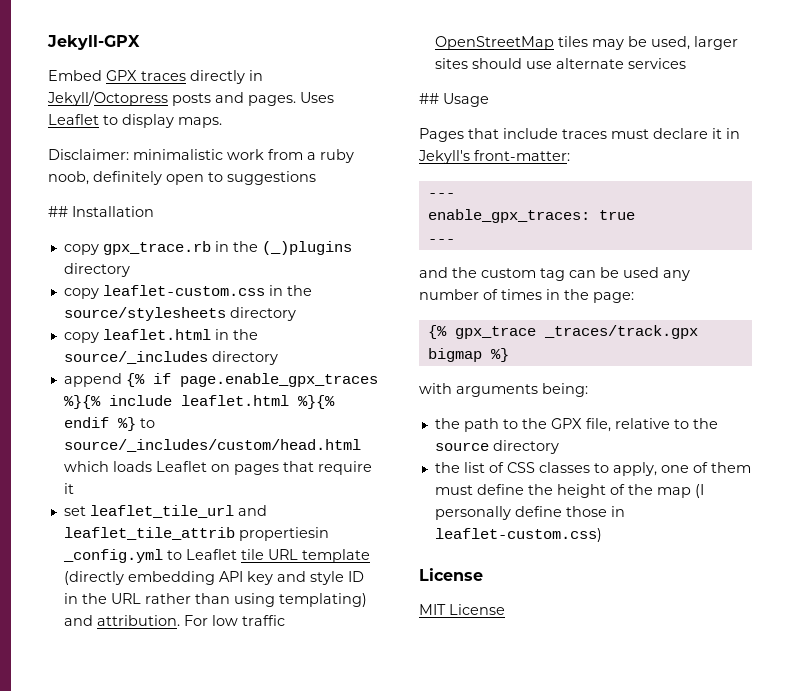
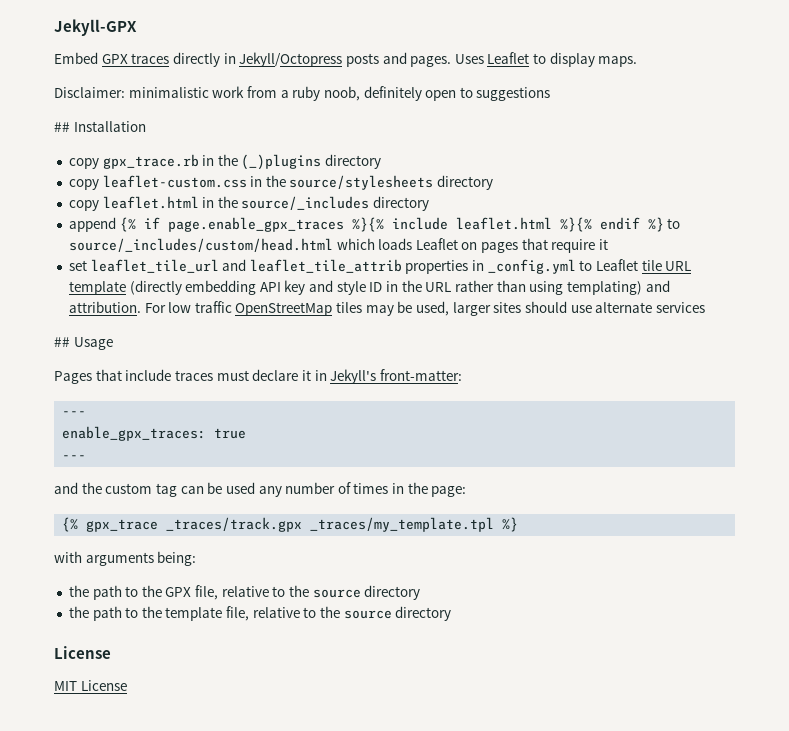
[238,527,329,541] propertiesin -> [405,260,485,274] properties in
[427,348,482,362] bigmap -> [310,517,495,532] _traces/my_template.tpl
[463,462,751,476] [434,484,704,498] [434,506,625,520] [434,528,602,542] list of CSS classes to apply, one of them must define the height of the map (I personally define those in leaflet-custom.css) -> [92,606,452,621] path to the template file, relative to the source directory

